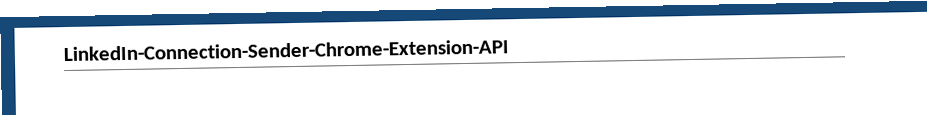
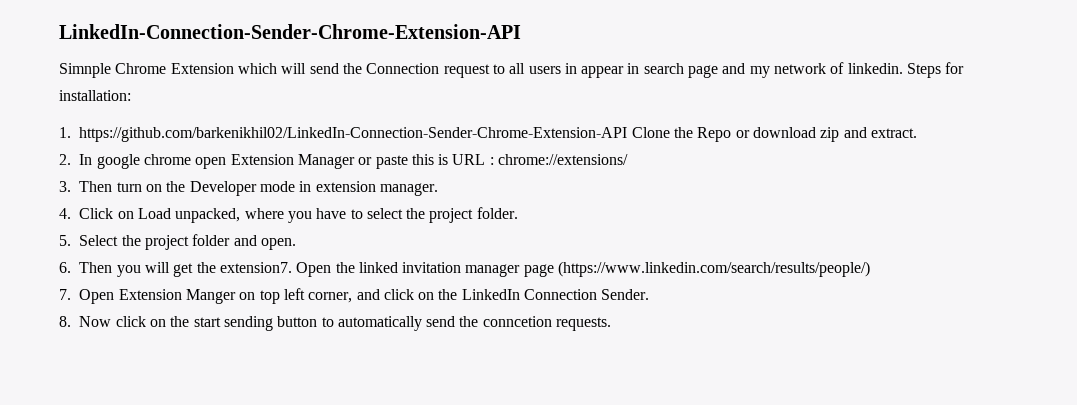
(509, 50) none -> [59,62,965,78] [59,90,131,101] [59,127,917,142] [59,154,629,169] [59,181,438,196] [59,207,518,223] [59,234,296,250] [59,261,871,277] [59,288,650,304] [59,316,612,331] // Simnple Chrome Extension which will send the Connection request to all users in appear in search page and my network of linkedin. Steps for installation: // 1. https://github.com/barkenikhil02/LinkedIn-Connection-Sender-Chrome-Extension-API Clone the Repo or download zip and extract. // 2. In google chrome open Extension Manager or paste this is URL : chrome://extensions/ // 3. Then turn on the Developer mode in extension manager. // 4. Click on Load unpacked, where you have to select the project folder. // 5. Select the project folder and open. // 6. Then you will get the extension7. Open the linked invitation manager page (https://www.linkedin.com/search/results/people/) // 7. Open Extension Manger on top left corner, and click on the LinkedIn Connection Sender. // 8. Now click on the start sending button to automatically send the conncetion requests.

